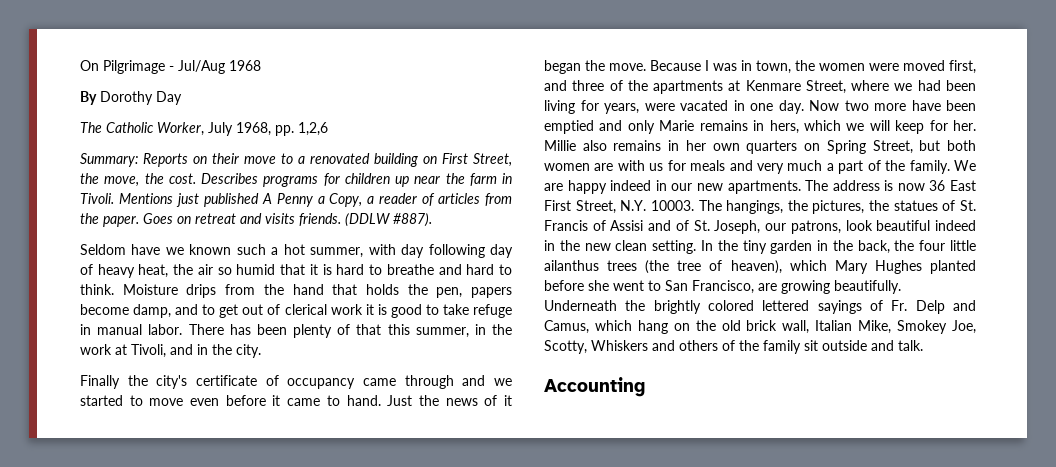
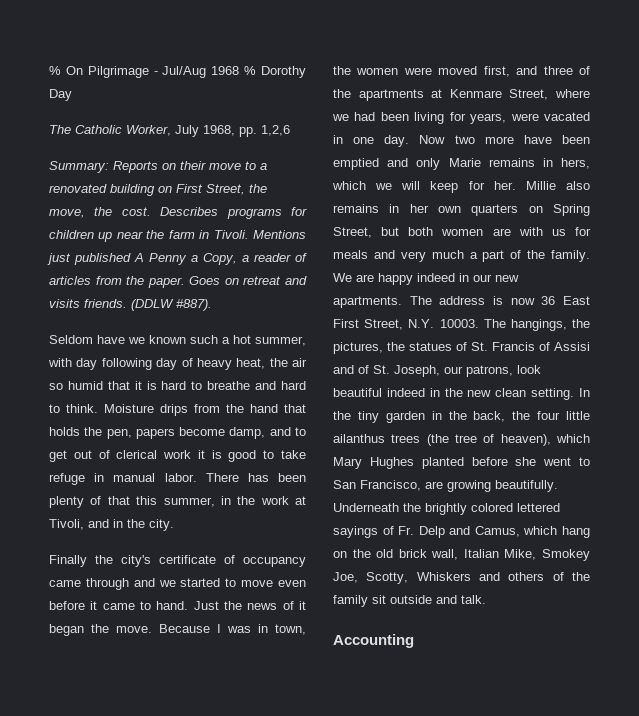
(80, 65) none -> [49,66,61,75] %
[80,91,97,105] // By -> [244,66,257,75] %

